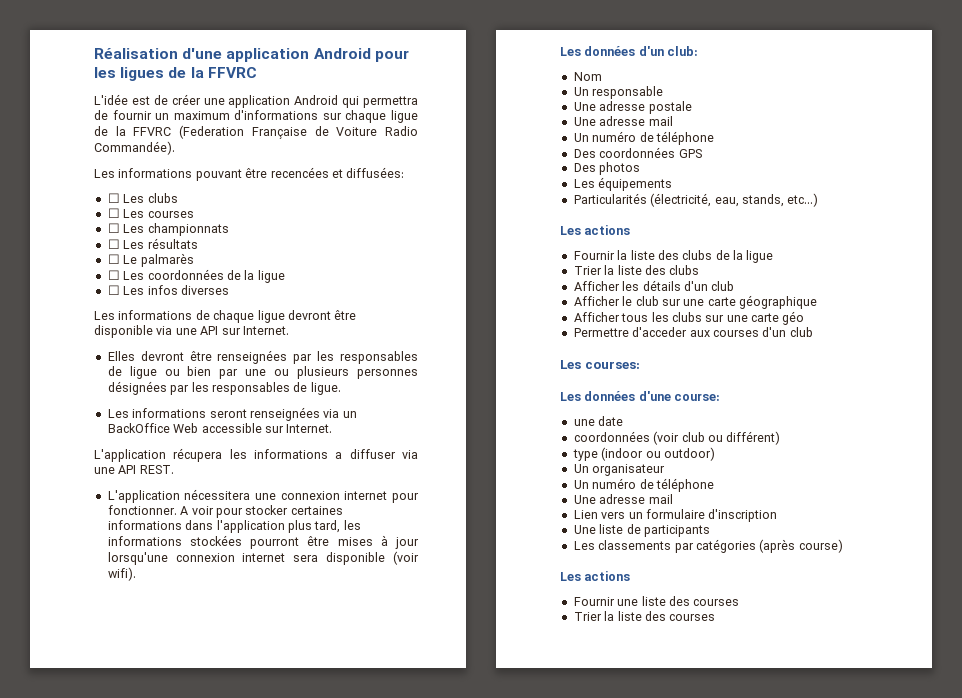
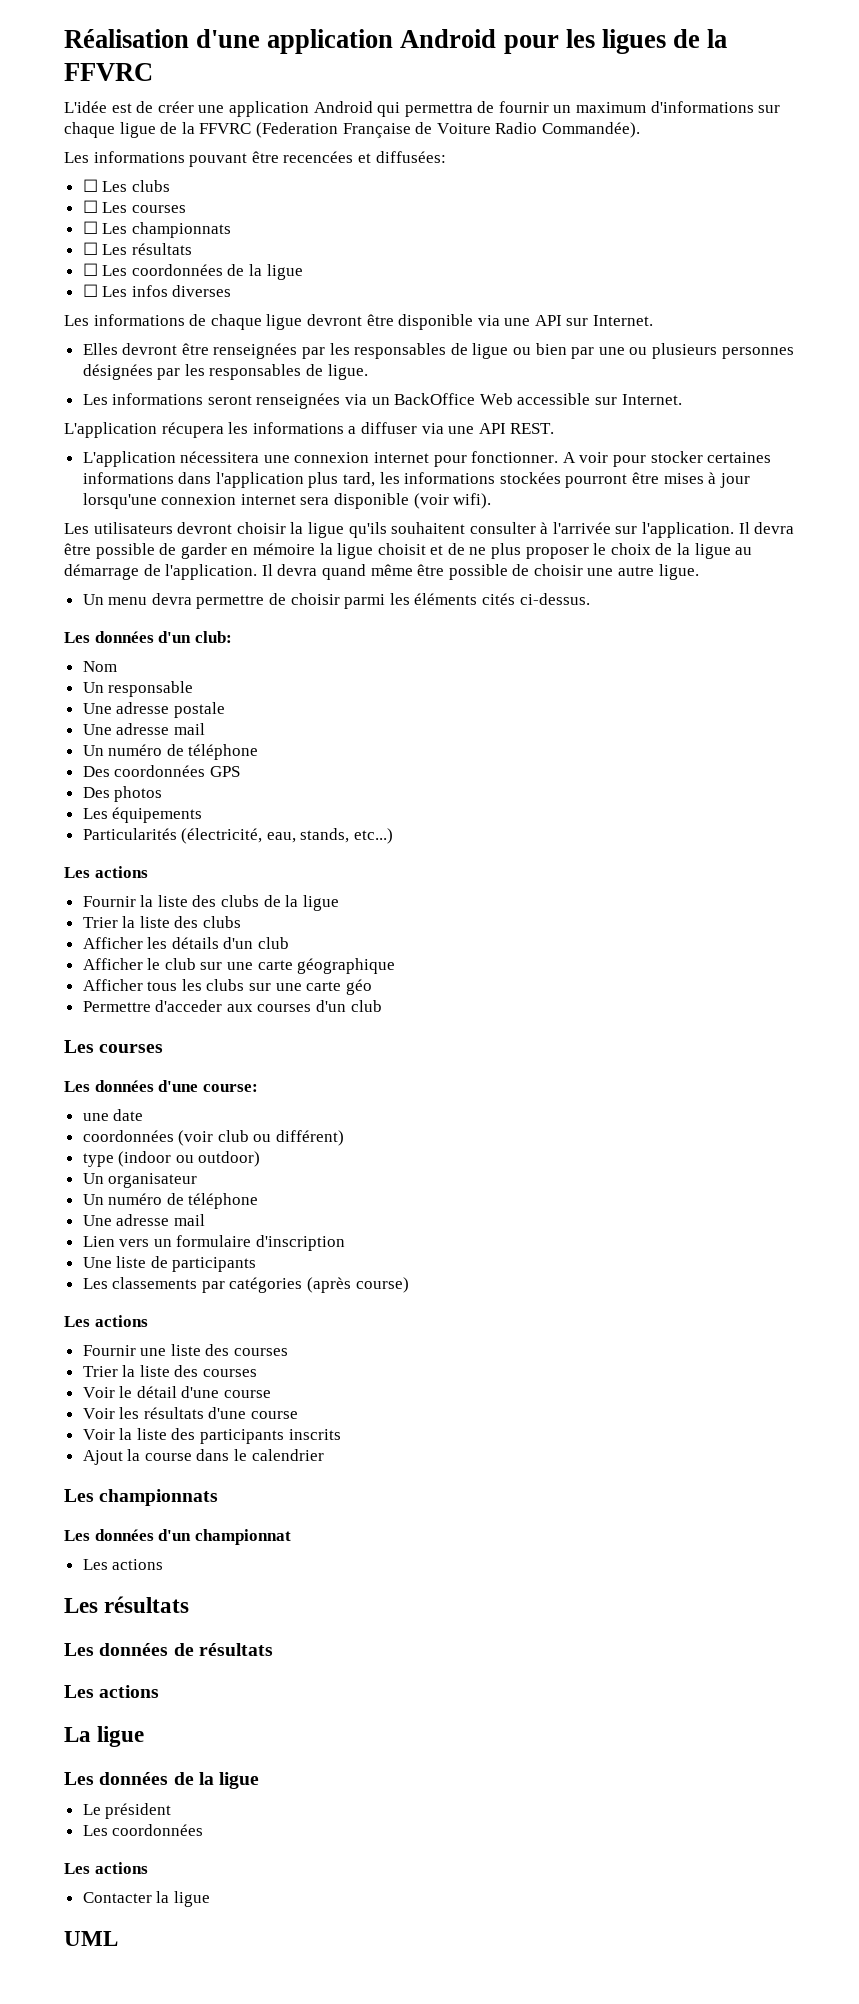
[107,253,194,267] // ☐ Le palmarès -> (192, 249) none
(136, 574) none -> [64,522,795,538] [64,543,753,559] [64,564,699,580] [82,593,590,609] // Les utilisateurs devront choisir la ligue qu'ils souhaitent consulter à l'arrivée sur l'application. Il devra être possible de garder en mémoire la ligue choisit et de ne plus proposer le choix de la ligue au démarrage de l'application. Il devra quand même être possible de choisir une autre ligue. // Un menu devra permettre de choisir parmi les éléments cités ci-dessus.
[584,361,640,369] courses: -> [99,1044,164,1053] courses
(716, 617) none -> [82,1386,272,1398] [82,1407,299,1419] [82,1428,341,1444] [82,1449,324,1465] [64,1489,219,1506] [64,1529,291,1545] [82,1559,164,1570] [64,1596,190,1613] [64,1643,273,1656] [64,1685,160,1698] [64,1726,145,1747] [64,1772,260,1789] [82,1803,172,1819] [82,1824,204,1836] [64,1862,148,1874] [82,1891,210,1907] [64,1931,118,1946] // Voir le détail d'une course // Voir les résultats d'une course // Voir la liste des participants inscrits // Ajout la course dans le calendrier // Les championnats // Les données d'un championnat // Les actions // Les résultats // Les données de résultats // Les actions // La ligue // Les données de la ligue // Le président // Les coordonnées // Les actions // Contacter la ligue // UML

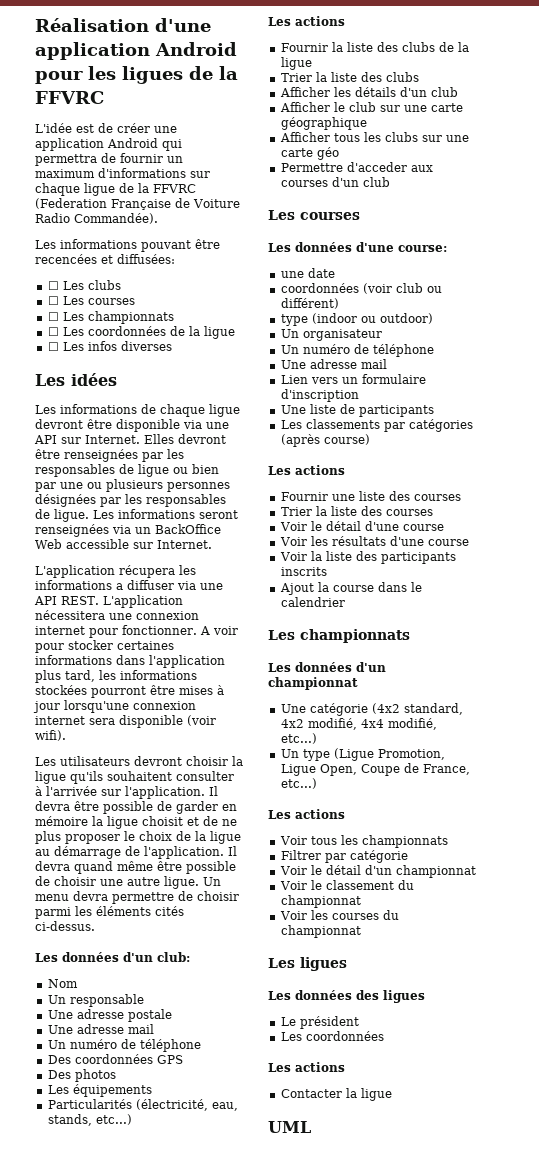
[82,242,192,255] // ☐ Les résultats -> (174, 317) none
(232, 291) none -> [35,373,117,386] // Les idées
(654, 320) // -> (140, 439) none
(368, 372) // -> (89, 515) none
(555, 428) // -> (99, 600) none
(699, 572) // -> (199, 882) none
[82,1559,164,1570] [64,1596,190,1613] [64,1643,273,1656] [64,1685,160,1698] [64,1726,145,1747] [64,1772,260,1789] Les actions // Les résultats // Les données de résultats // Les actions // La ligue // Les données de la ligue -> [280,703,463,716] [280,718,437,730] [280,733,317,744] [280,748,445,761] [280,763,470,776] [280,778,317,789] [268,809,345,819] [279,835,448,848] [280,850,408,863] [279,865,476,878] [279,880,414,890] [280,895,361,908] [279,910,399,920] [280,925,361,938] [268,957,347,971] [268,990,425,1003] Une catégorie (4x2 standard, 4x2 modifié, 4x4 modifié, etc...) // Un type (Ligue Promotion, Ligue Open, Coupe de France, etc...) // Les actions // Voir tous les championnats // Filtrer par catégorie // Voir le détail d'un championnat // Voir le classement du championnat // Voir les courses du championnat // Les ligues // Les données des ligues

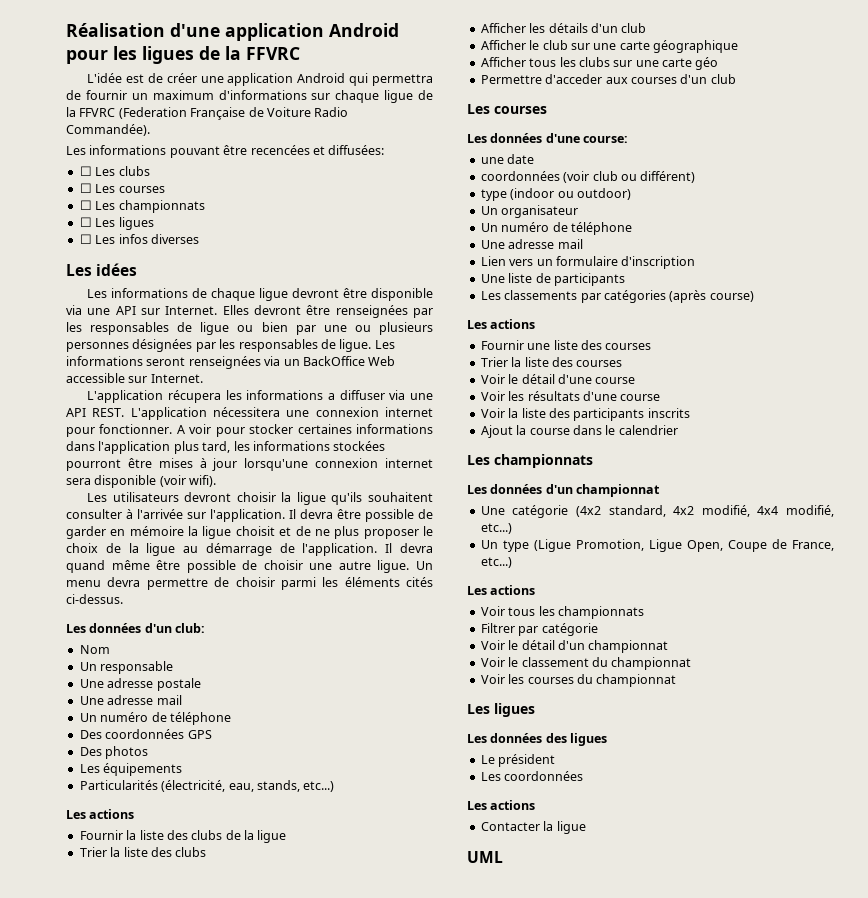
[87,326,235,339] coordonnées de la ligue -> [118,217,154,230] ligues

